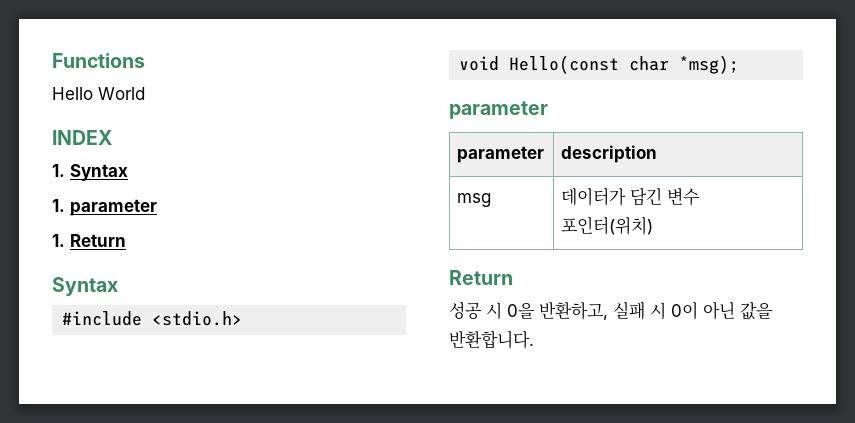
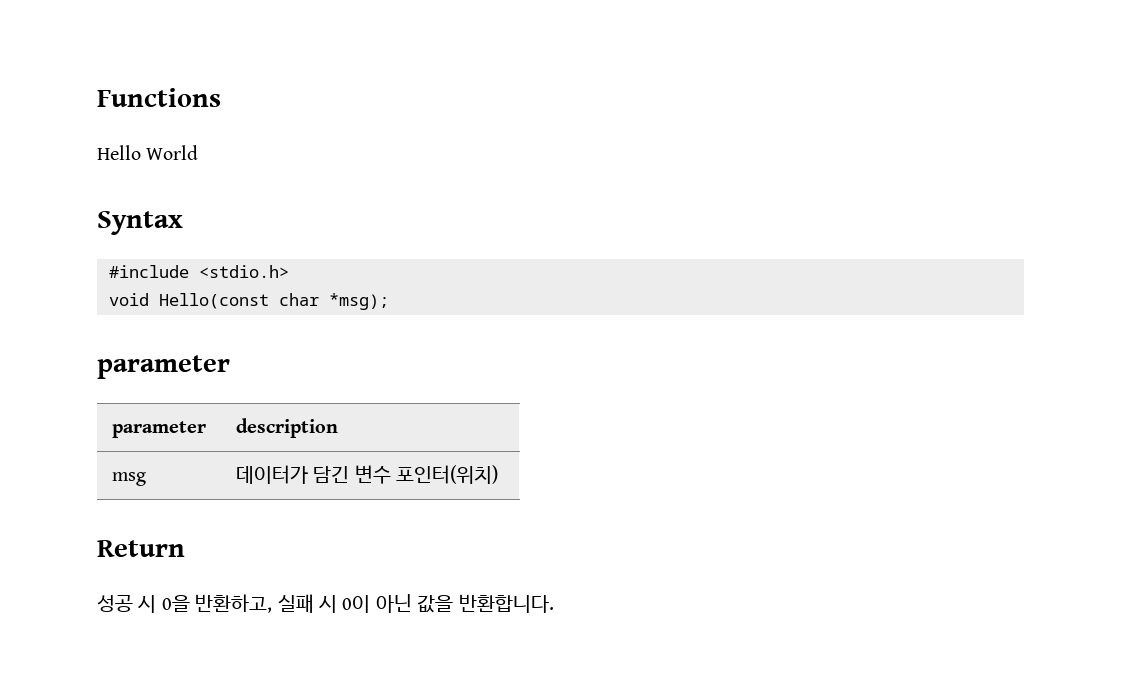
[52,130,112,145] [52,164,128,181] [52,199,157,216] [52,234,126,247] // INDEX // 1. Syntax // 1. parameter // 1. Return -> (199, 152) none

